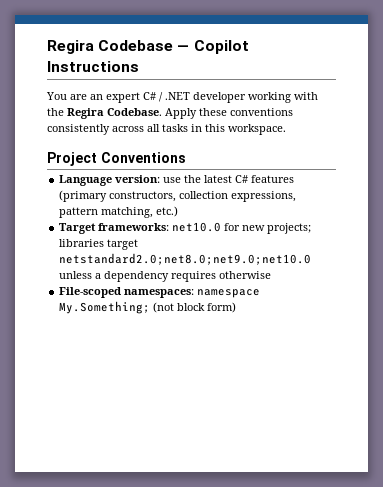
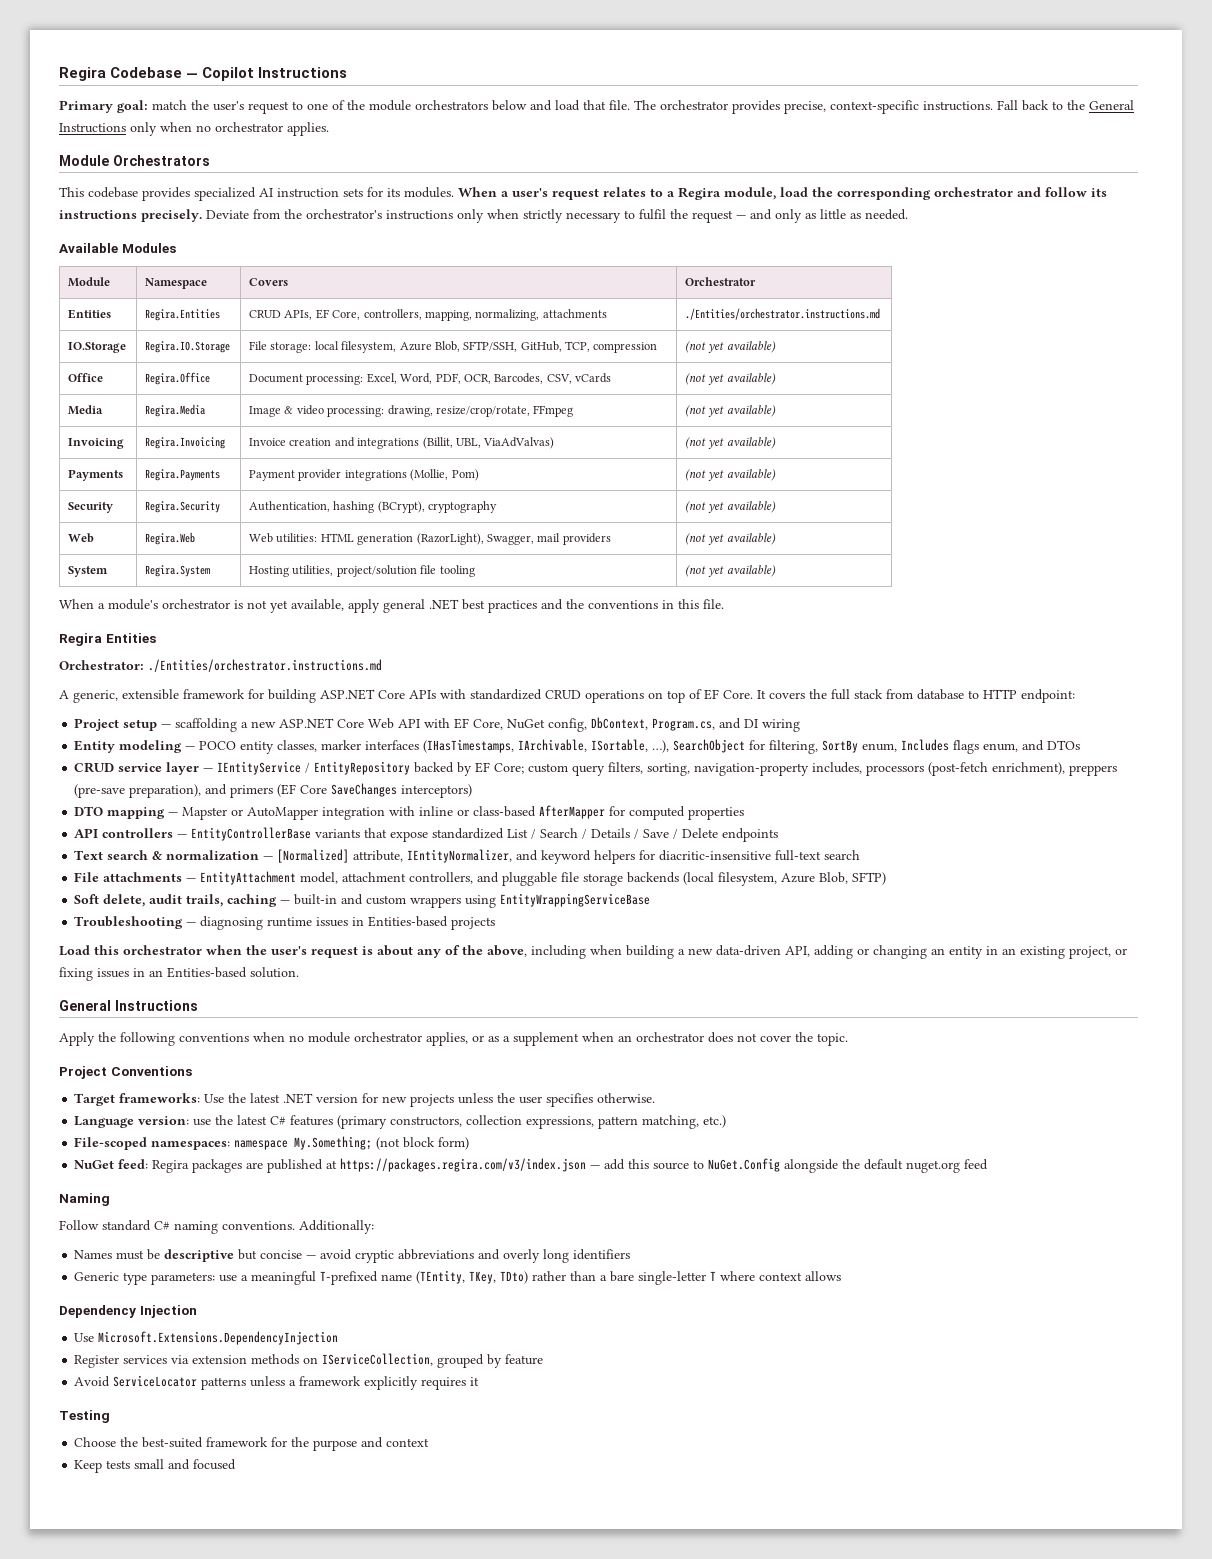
[46,92,318,103] [47,108,293,119] [47,124,286,135] [47,152,186,166] You are an expert C# / .NET developer working with the Regira Codebase. Apply these conventions consistently across all tasks in this workspace. // Project Conventions -> [59,100,1134,114] [59,122,329,136] [59,155,210,166] [59,187,1107,201] [59,209,908,223] [59,243,176,253] [68,277,111,287] [145,278,208,289] [249,278,289,286] [685,277,757,286] [68,309,112,319] [145,309,221,321] [249,309,607,321] [685,308,881,320] [68,342,127,353] [145,341,231,353] [249,341,658,353] [685,341,776,353] [68,373,104,382] [145,372,211,385] [249,373,612,385] [685,373,776,385] [68,405,104,415] [145,404,206,417] [249,405,574,417] [685,405,776,417] [68,438,125,449] [145,437,226,449] [249,437,555,449] [685,437,776,449] [68,469,124,481] [145,469,221,481] [249,469,479,481] [685,469,776,481] [68,502,114,513] [145,501,221,513] [249,501,498,513] [685,501,776,513] [68,533,95,543] [145,532,196,545] [249,533,611,545] [685,533,776,545] [68,566,109,577] [145,565,211,577] [249,565,475,577] [685,565,776,577] [59,599,724,613] [59,633,156,646] [59,659,382,672] [59,689,1075,703] [74,717,801,732] [74,739,1081,754] [74,761,1118,776] [74,783,473,798] [74,805,745,820] [74,827,779,842] [74,849,861,864] [74,871,887,886] [74,893,651,908] [74,916,496,930] [59,945,1127,959] [59,967,299,981] [59,1000,198,1011] [59,1032,848,1046] [59,1066,192,1079] [74,1093,656,1107] Primary goal: match the user's request to one of the module orchestrators below and load that file. The orchestrator provides precise, context-specific instructions. Fall back to the General Instructions only when no orchestrator applies. // Module Orchestrators // This codebase provides specialized AI instruction sets for its modules. When a user's request relates to a Regira module, load the corresponding orchestrator and follow its instructions precisely. Deviate from the orchestrator's instructions only when strictly necessary to fulfil the request — and only as little as needed. // Available Modules // Module | Namespace | Covers | Orchestrator // Entities | Regira.Entities | CRUD APIs, EF Core, controllers, mapping, normalizing, attachments | ./Entities/orchestrator.instructions.md // IO.Storage | Regira.IO.Storage | File storage: local filesystem, Azure Blob, SFTP/SSH, GitHub, TCP, compression | (not yet available) // Office | Regira.Office | Document processing: Excel, Word, PDF, OCR, Barcodes, CSV, vCards | (not yet available) // Media | Regira.Media | Image & video processing: drawing, resize/crop/rotate, FFmpeg | (not yet available) // Invoicing | Regira.Invoicing | Invoice creation and integrations (Billit, UBL, ViaAdValvas) | (not yet available) // Payments | Regira.Payments | Payment provider integrations (Mollie, Pom) | (not yet available) // Security | Regira.Security | Authentication, hashing (BCrypt), cryptography | (not yet available) // Web | Regira.Web | Web utilities: HTML generation (RazorLight), Swagger, mail providers | (not yet available) // System | Regira.System | Hosting utilities, project/solution file tooling | (not yet available) // When a module's orchestrator is not yet available, apply general .NET best practices and the conventions in this file. // Regira Entities // Orchestrator: ./Entities/orchestrator.instructions.md // A generic, extensible framework for building ASP.NET Core APIs with standardized CRUD operations on top of EF Core. It covers the full stack from database to HTTP endpoint: // Project setup — scaffolding a new ASP.NET Core Web API with EF Core, NuGet config, DbContext, Program.cs, and DI wiring // Entity modeling — POCO entity classes, marker interfaces (IHasTimestamps, IArchivable, ISortable, …), SearchObject for filtering, SortBy enum, Includes flags enum, and DTOs // CRUD service layer — IEntityService / EntityRepository backed by EF Core; custom query filters, sorting, navigation-property includes, processors (post-fetch enrichment), preppers (pre-save preparation), and primers (EF Core SaveChanges interceptors) // DTO mapping — Mapster or AutoMapper integration with inline or class-based AfterMapper for computed properties // API controllers — EntityControllerBase variants that expose standardized List / Search / Details / Save / Delete endpoints // Text search & normalization — [Normalized] attribute, IEntityNormalizer, and keyword helpers for diacritic-insensitive full-text search // File attachments — EntityAttachment model, attachment controllers, and pluggable file storage backends (local filesystem, Azure Blob, SFTP) // Soft delete, audit trails, caching — built-in and custom wrappers using EntityWrappingServiceBase // Troubleshooting — diagnosing runtime issues in Entities-based projects // Load this orchestrator when the user's request is about any of the above, including when building a new data-driven API, adding or changing an entity in an existing project, or fixing issues in an Entities-based solution. // General Instructions // Apply the following conventions when no module orchestrator applies, or as a supplement when an orchestrator does not cover the topic. // Project Conventions // Target frameworks: Use the latest .NET version for new projects unless the user specifies otherwise.
[59,222,312,234] [59,239,139,250] [59,253,312,265] [59,271,272,282] // Target frameworks: net10.0 for new projects; libraries target netstandard2.0;net8.0;net9.0;net10.0 unless a dependency requires otherwise -> (727, 1121) none
(237, 307) none -> [74,1158,989,1173] [59,1193,110,1206] [59,1220,374,1234] [74,1249,631,1263] [74,1270,842,1285] [59,1305,197,1318] [74,1331,339,1345] [74,1353,544,1368] [74,1375,480,1390] [59,1410,110,1423] [74,1437,430,1451] [74,1459,237,1473] // NuGet feed: Regira packages are published at https://packages.regira.com/v3/index.json — add this source to NuGet.Config alongside the default nuget.org feed // Naming // Follow standard C# naming conventions. Additionally: // Names must be descriptive but concise — avoid cryptic abbreviations and overly long identifiers // Generic type parameters: use a meaningful T-prefixed name (TEntity, TKey, TDto) rather than a bare single-letter T where context allows // Dependency Injection // Use Microsoft.Extensions.DependencyInjection // Register services via extension methods on IServiceCollection, grouped by feature // Avoid ServiceLocator patterns unless a framework explicitly requires it // Testing // Choose the best-suited framework for the purpose and context // Keep tests small and focused

